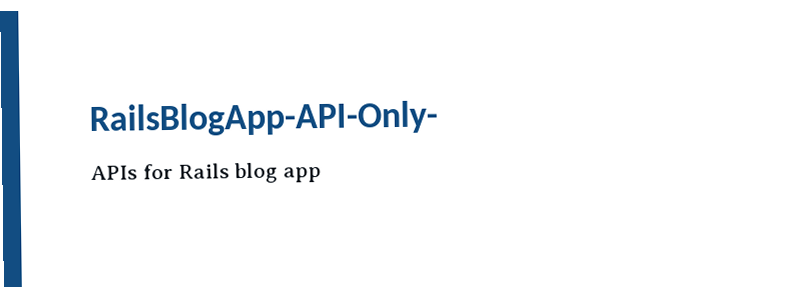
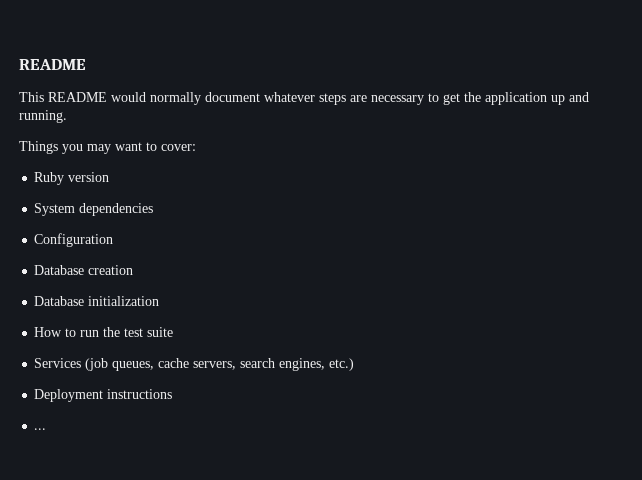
[89,100,438,138] [90,162,323,184] RailsBlogApp-API-Only- // APIs for Rails blog app -> [19,59,86,70] [19,92,589,105] [19,110,67,123] [19,141,196,154] [34,172,110,185] [34,203,154,216] [34,233,114,247] [34,265,134,275] [34,296,160,306] [34,327,174,337] [34,358,355,371] [34,389,173,402] [34,428,47,430] README // This README would normally document whatever steps are necessary to get the application up and running. // Things you may want to cover: // Ruby version // System dependencies // Configuration // Database creation // Database initialization // How to run the test suite // Services (job queues, cache servers, search engines, etc.) // Deployment instructions // ...

